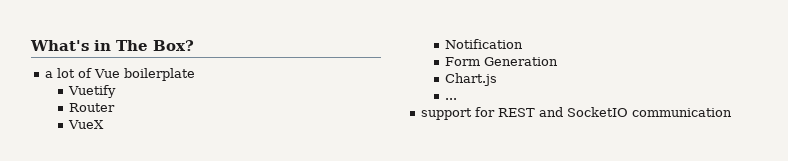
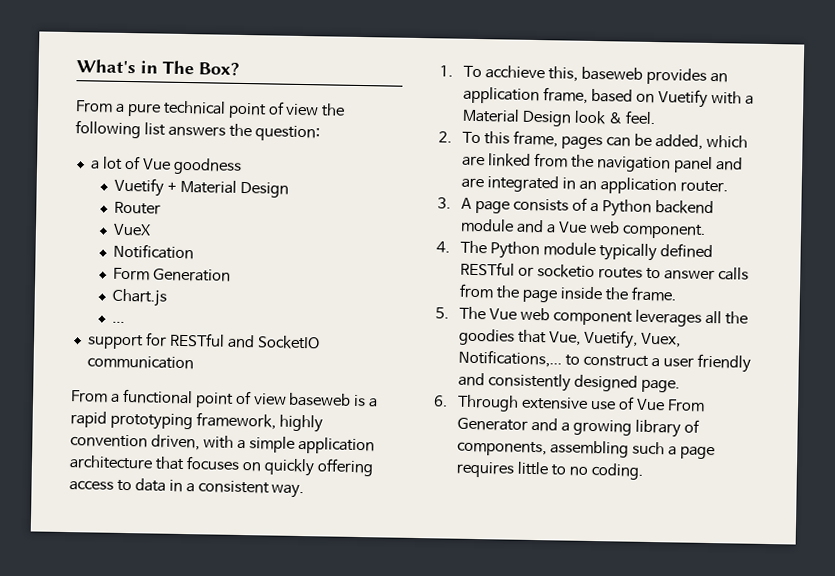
(194, 45) none -> [75,100,346,119] [75,120,320,142] // From a pure technical point of view the following list answers the question:
[123,68,195,81] [68,85,117,98] boilerplate // Vuetify -> [172,157,242,175] [114,177,290,198] goodness // Vuetify + Material Design
[497,108,535,117] REST -> [168,332,225,347] RESTful
(732, 112) none -> [70,388,379,408] [70,411,323,433] [70,434,375,455] [69,455,374,477] [69,478,305,499] [439,65,728,85] [463,86,754,108] [462,108,656,127] [438,130,748,150] [462,152,743,174] [461,175,728,195] [437,197,714,217] [460,218,706,239] [436,240,713,262] [460,261,749,281] [459,283,677,303] [435,306,748,327] [459,328,681,349] [458,349,751,373] [458,372,681,393] [433,394,705,412] [457,417,700,438] [457,440,715,460] [456,461,644,480] // From a functional point of view baseweb is a rapid prototyping framework, highly convention driven, with a simple application architecture that focuses on quickly offering access to data in a consistent way. // 1. To acchieve this, baseweb provides an application frame, based on Vuetify with a Material Design look & feel. // 2. To this frame, pages can be added, which are linked from the navigation panel and are integrated in an application router. // 3. A page consists of a Python backend module and a Vue web component. // 4. The Python module typically defined RESTful or socketio routes to answer calls from the page inside the frame. // 5. The Vue web component leverages all the goodies that Vue, Vuetify, Vuex, Notifications,... to construct a user friendly and consistently designed page. // 6. Through extensive use of Vue From Generator and a growing library of components, assembling such a page requires little to no coding.

